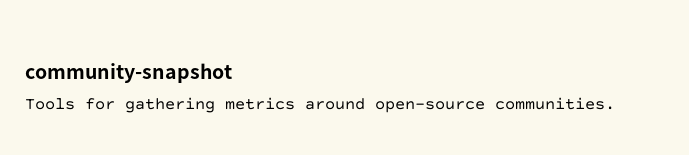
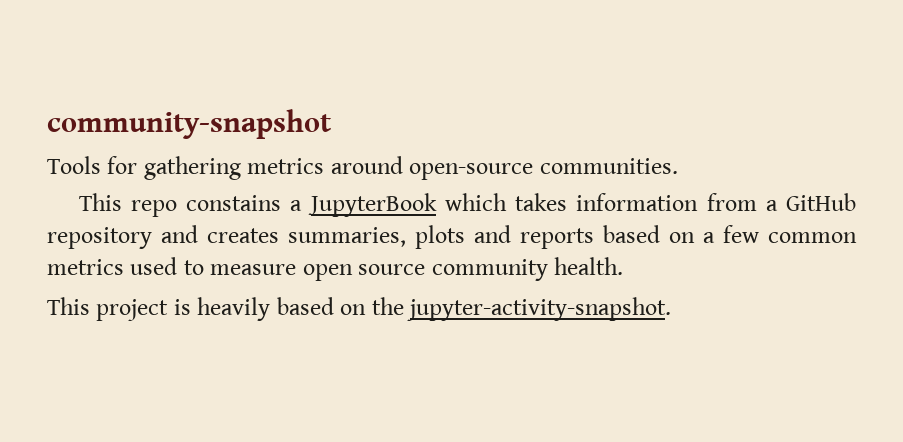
(615, 103) none -> [78,193,856,217] [47,225,857,249] [47,257,624,281] [47,297,672,321] // This repo constains a JupyterBook which takes information from a GitHub repository and creates summaries, plots and reports based on a few common metrics used to measure open source community health. // This project is heavily based on the jupyter-activity-snapshot.

